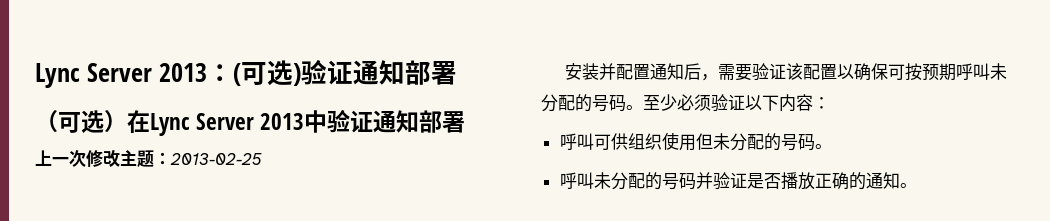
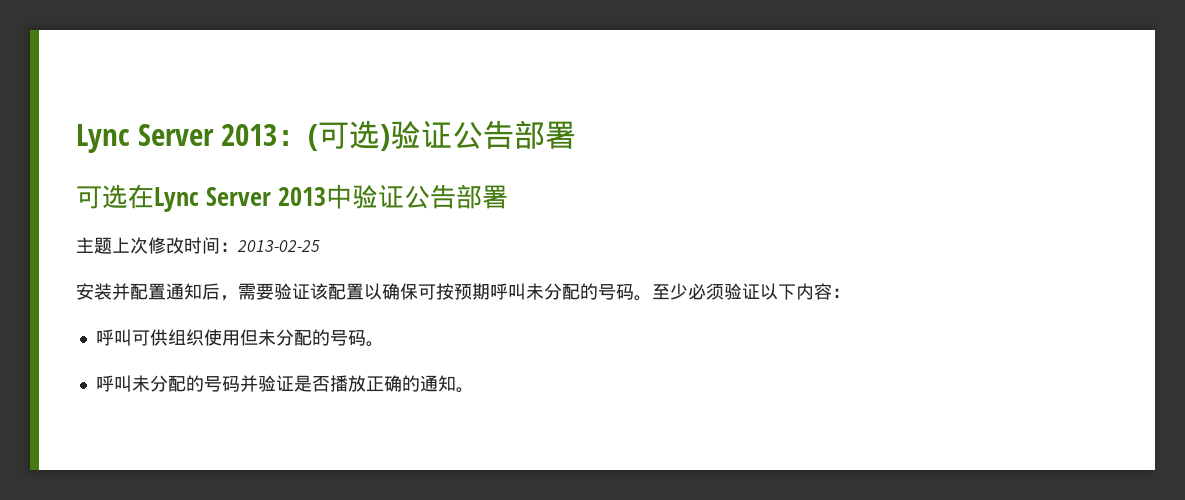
[352,60,457,85] [35,110,127,133] 通知部署 // （可选） -> [452,120,577,149] [76,184,128,209] 公告部署 // 可选
[373,110,466,133] [35,149,154,167] 通知部署 // 上一次修改主题 -> [404,184,509,209] [76,237,220,254] 公告部署 // 主题上次修改时间

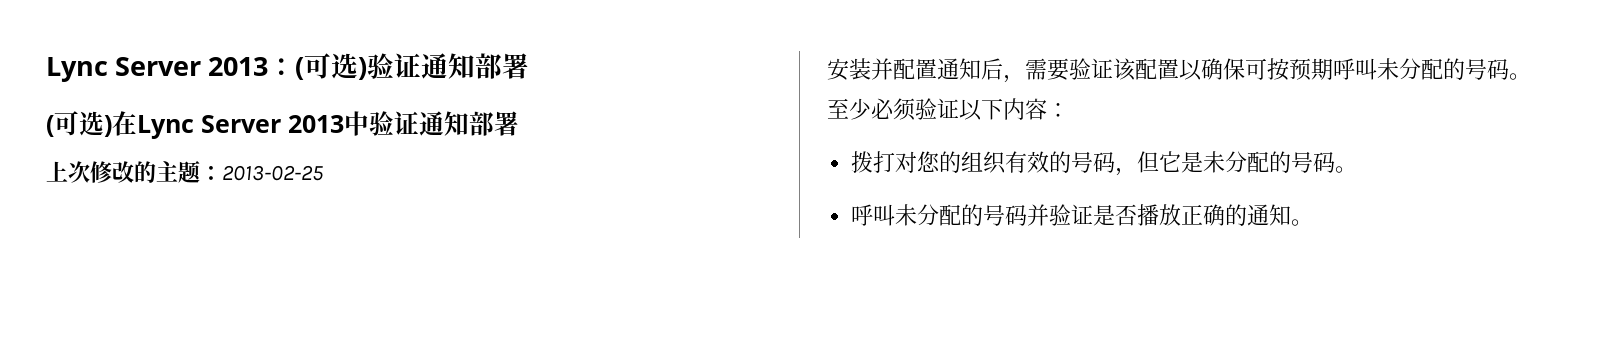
[452,120,577,149] [76,184,128,209] 公告部署 // 可选 -> [421,53,530,79] [46,111,112,137] 通知部署 // (可选)
[404,184,509,209] [76,237,112,254] 公告部署 // 主题 -> [419,111,519,136] 通知部署 //
[184,237,220,254] 时间 -> [134,160,200,183] 的主题
[95,329,258,346] 呼叫可供组织使用但 -> [851,151,1204,176] 拨打对您的组织有效的号码，但它是

